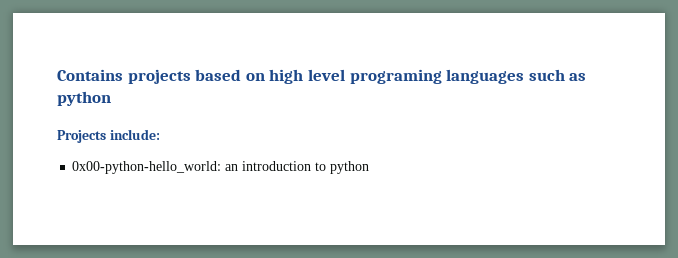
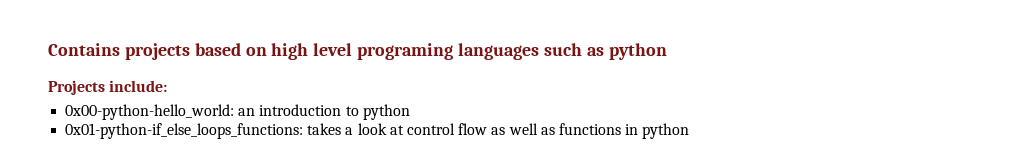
(370, 167) none -> [65,123,690,139] // 0x01-python-if_else_loops_functions: takes a look at control flow as well as functions in python

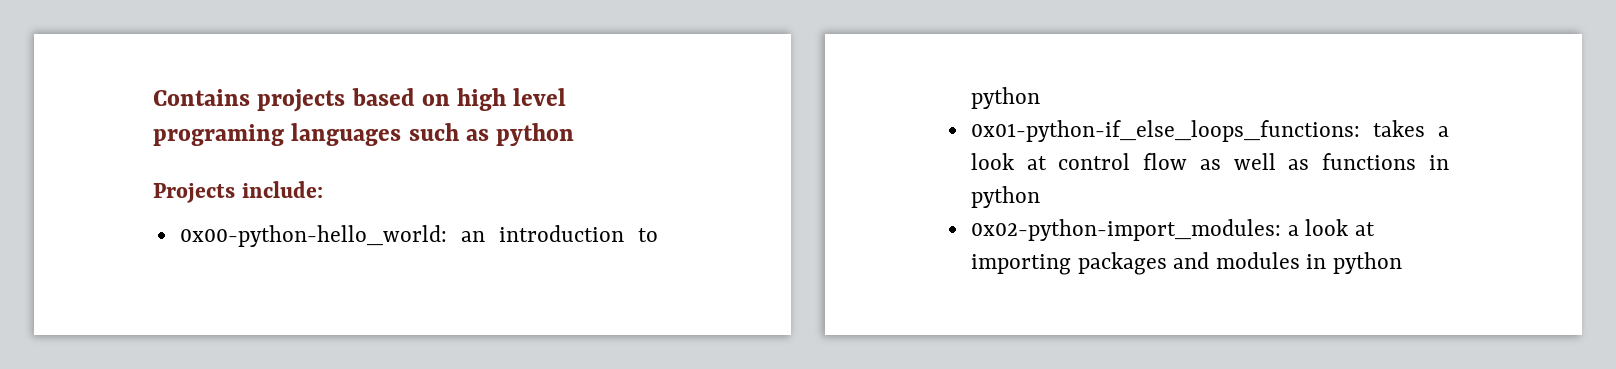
(690, 131) none -> [970,219,1375,241] [970,252,1403,275] // 0x02-python-import_modules: a look at importing packages and modules in python

